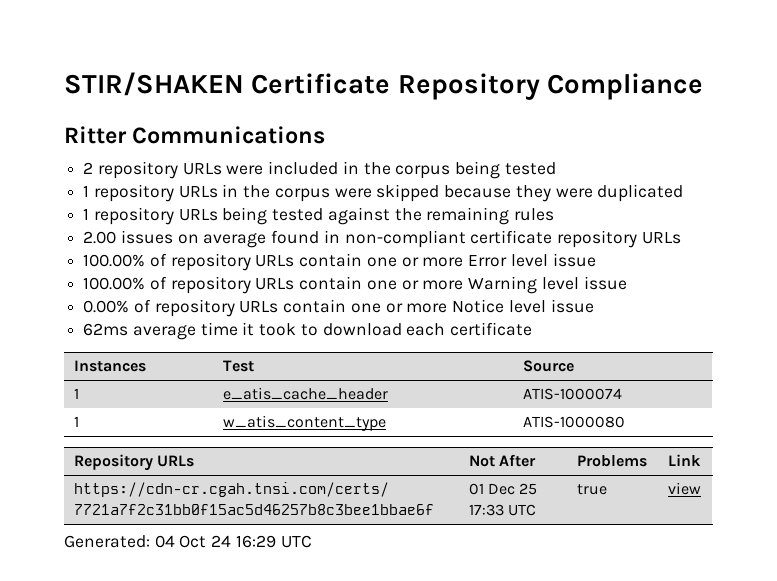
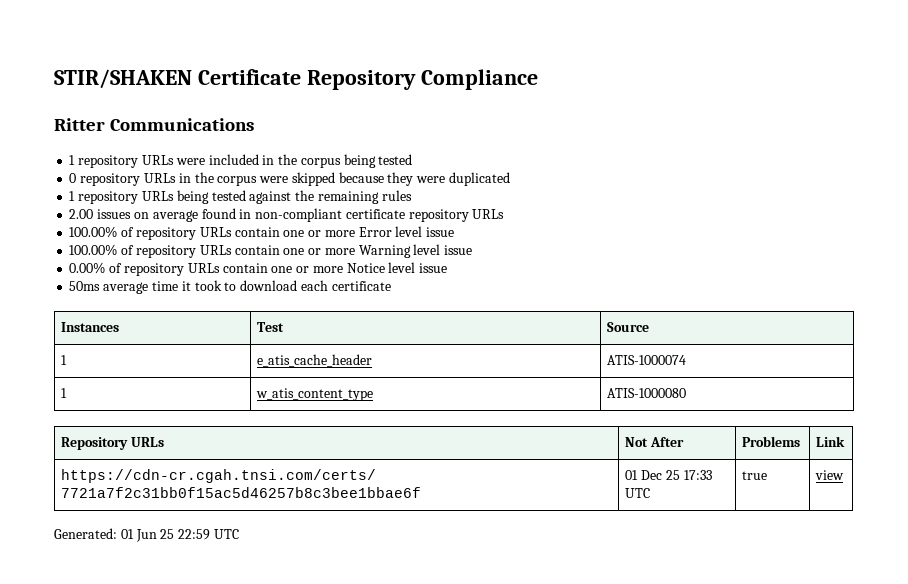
[83,162,94,174] 2 -> [69,155,76,165] 1
[83,185,90,197] 1 -> [69,173,77,183] 0
[83,323,129,336] 62ms -> [69,281,101,291] 50ms
[154,535,276,548] 04 Oct 24 16:29 -> [120,529,211,542] 01 Jun 25 22:59

